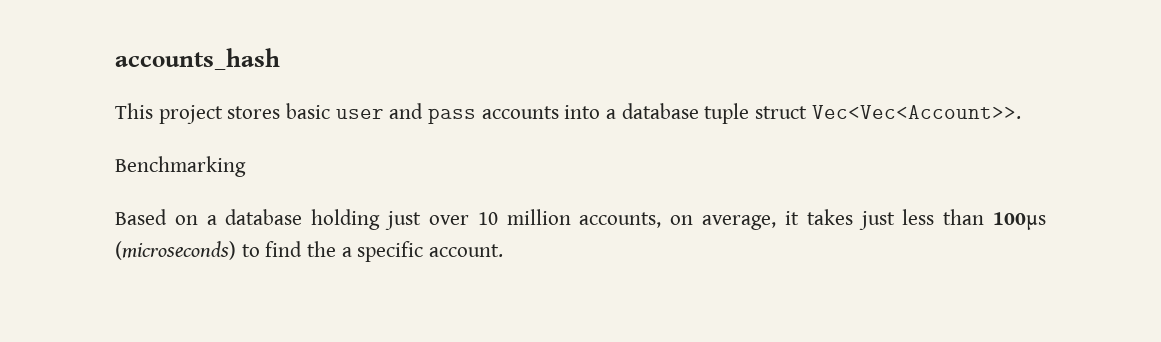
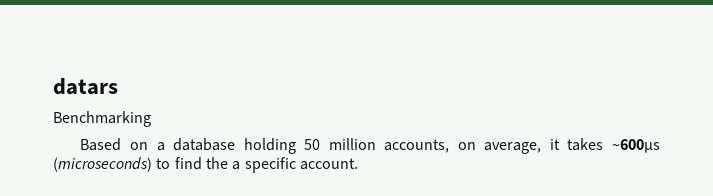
[115,48,280,70] [115,103,1021,124] accounts_hash // This project stores basic user and pass accounts into a database tuple struct Vec<Vec<Account>>. -> [53,78,118,95] datars
[385,211,498,230] just over 10 -> [304,139,321,150] 50
[858,209,1047,230] just less than 100µs -> [612,139,660,153] ~600µs

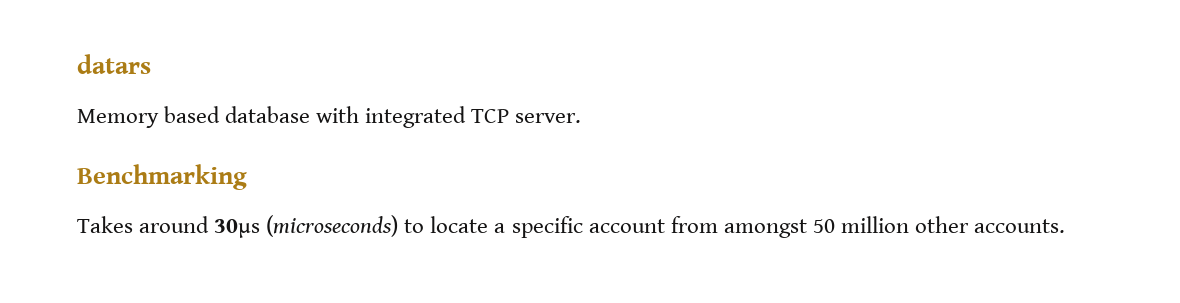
[53,111,151,127] [80,138,660,154] [53,157,358,173] Benchmarking // Based on a database holding 50 million accounts, on average, it takes ~600µs (microseconds) to find the a specific account. -> [77,106,582,128] [77,164,247,190] [77,215,1066,238] Memory based database with integrated TCP server. // Benchmarking // Takes around 30µs (microseconds) to locate a specific account from amongst 50 million other accounts.

